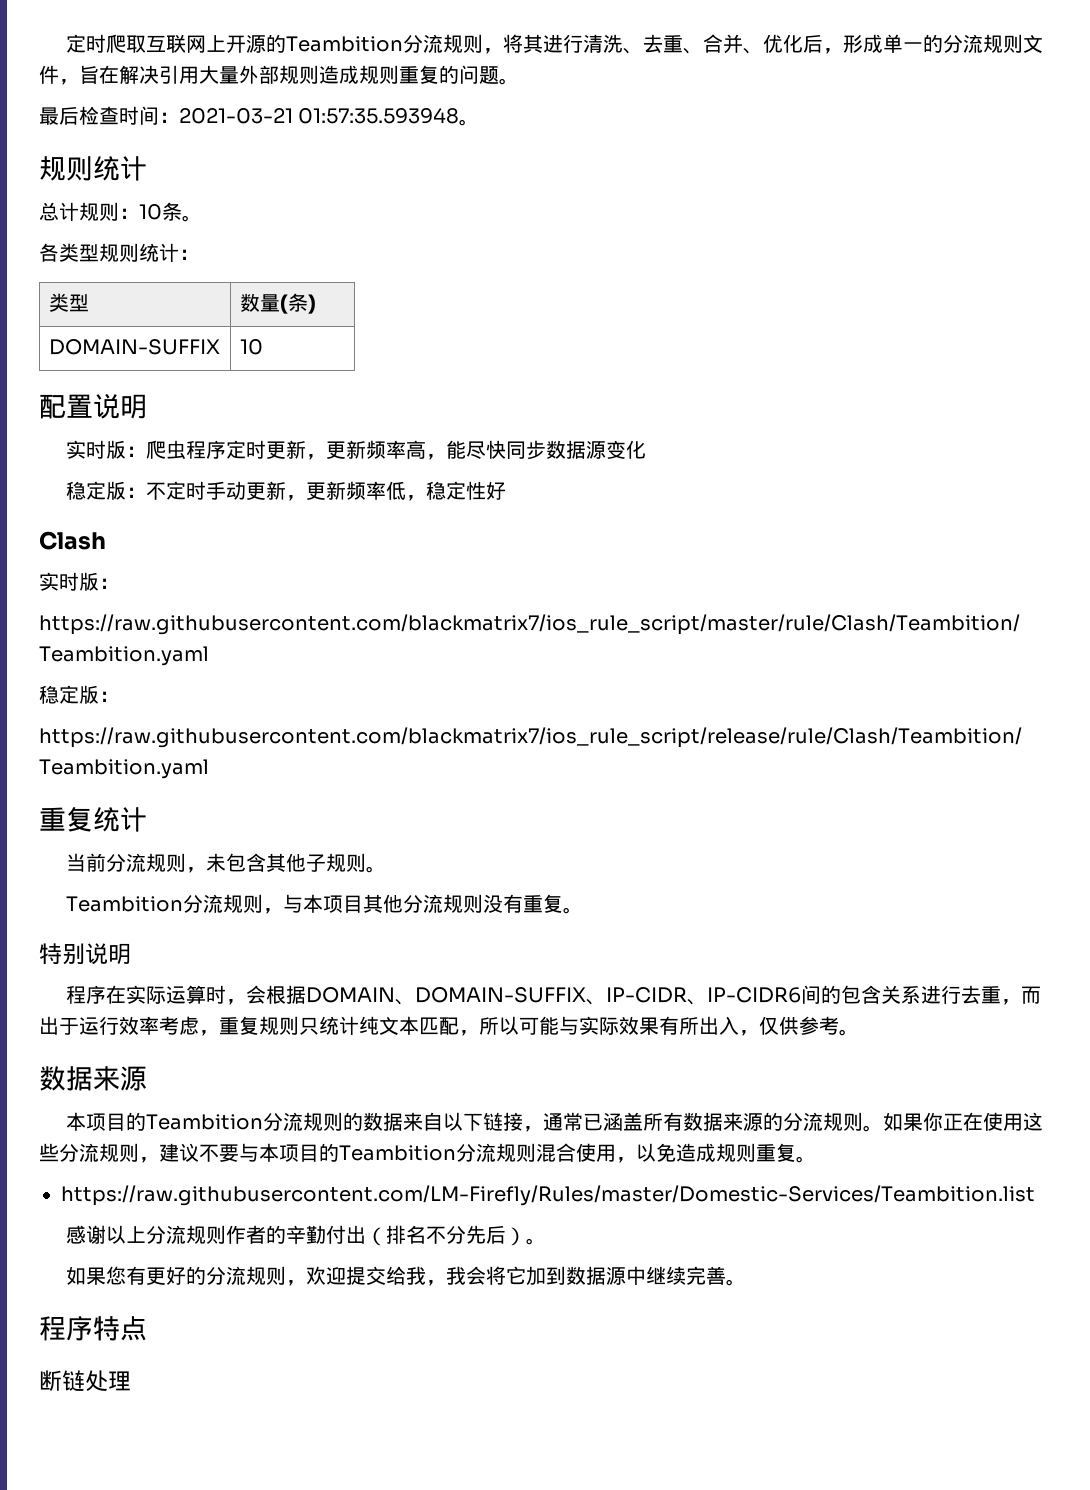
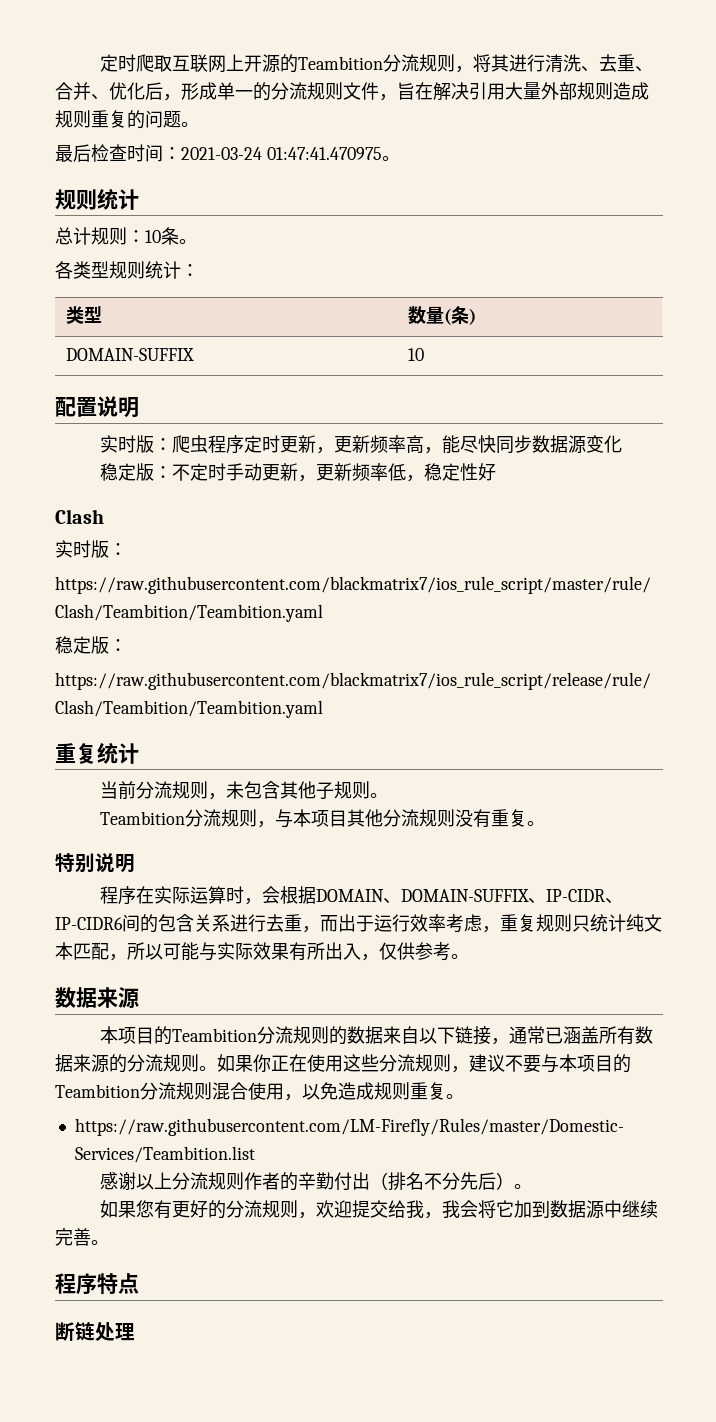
[179,108,460,124] 2021-03-21 01:57:35.593948 -> [181,147,382,160] 2021-03-24 01:47:41.470975

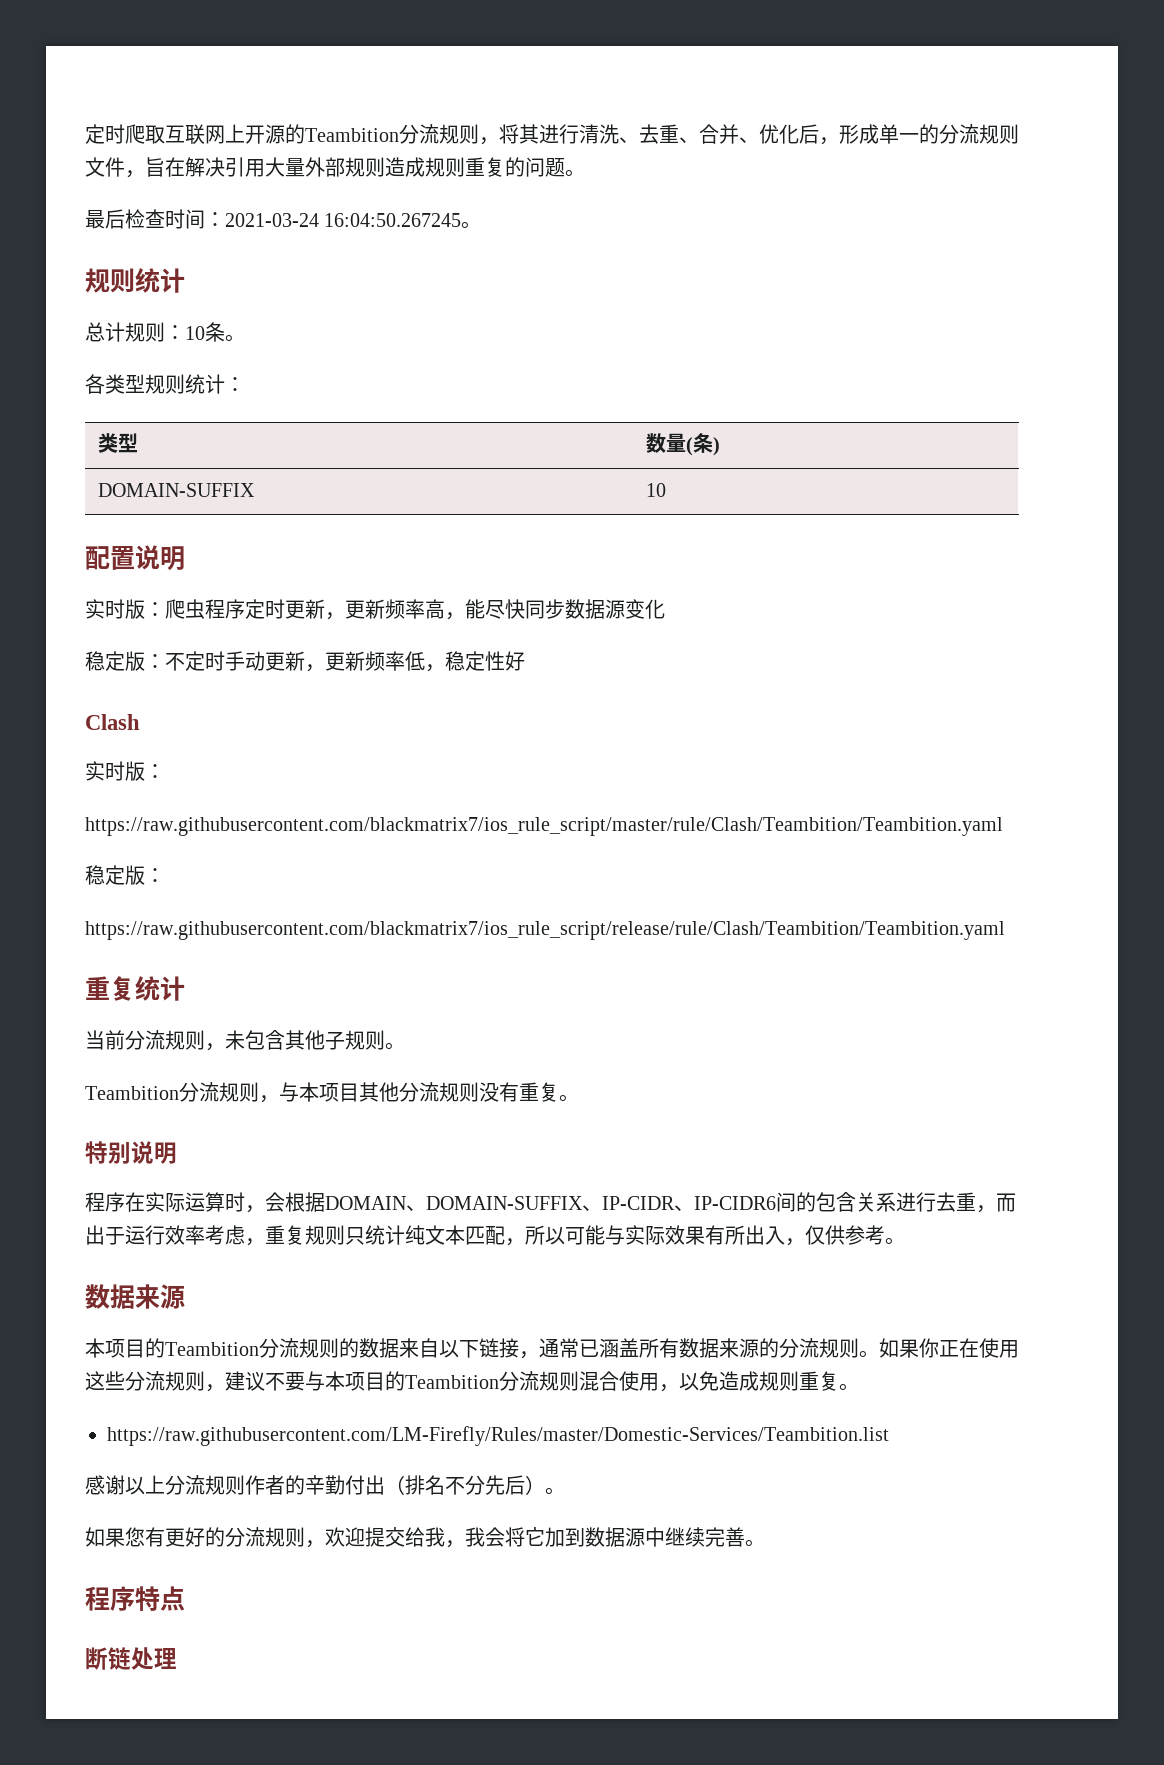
[266,147,382,160] 01:47:41.470975 -> [324,213,462,227] 16:04:50.267245

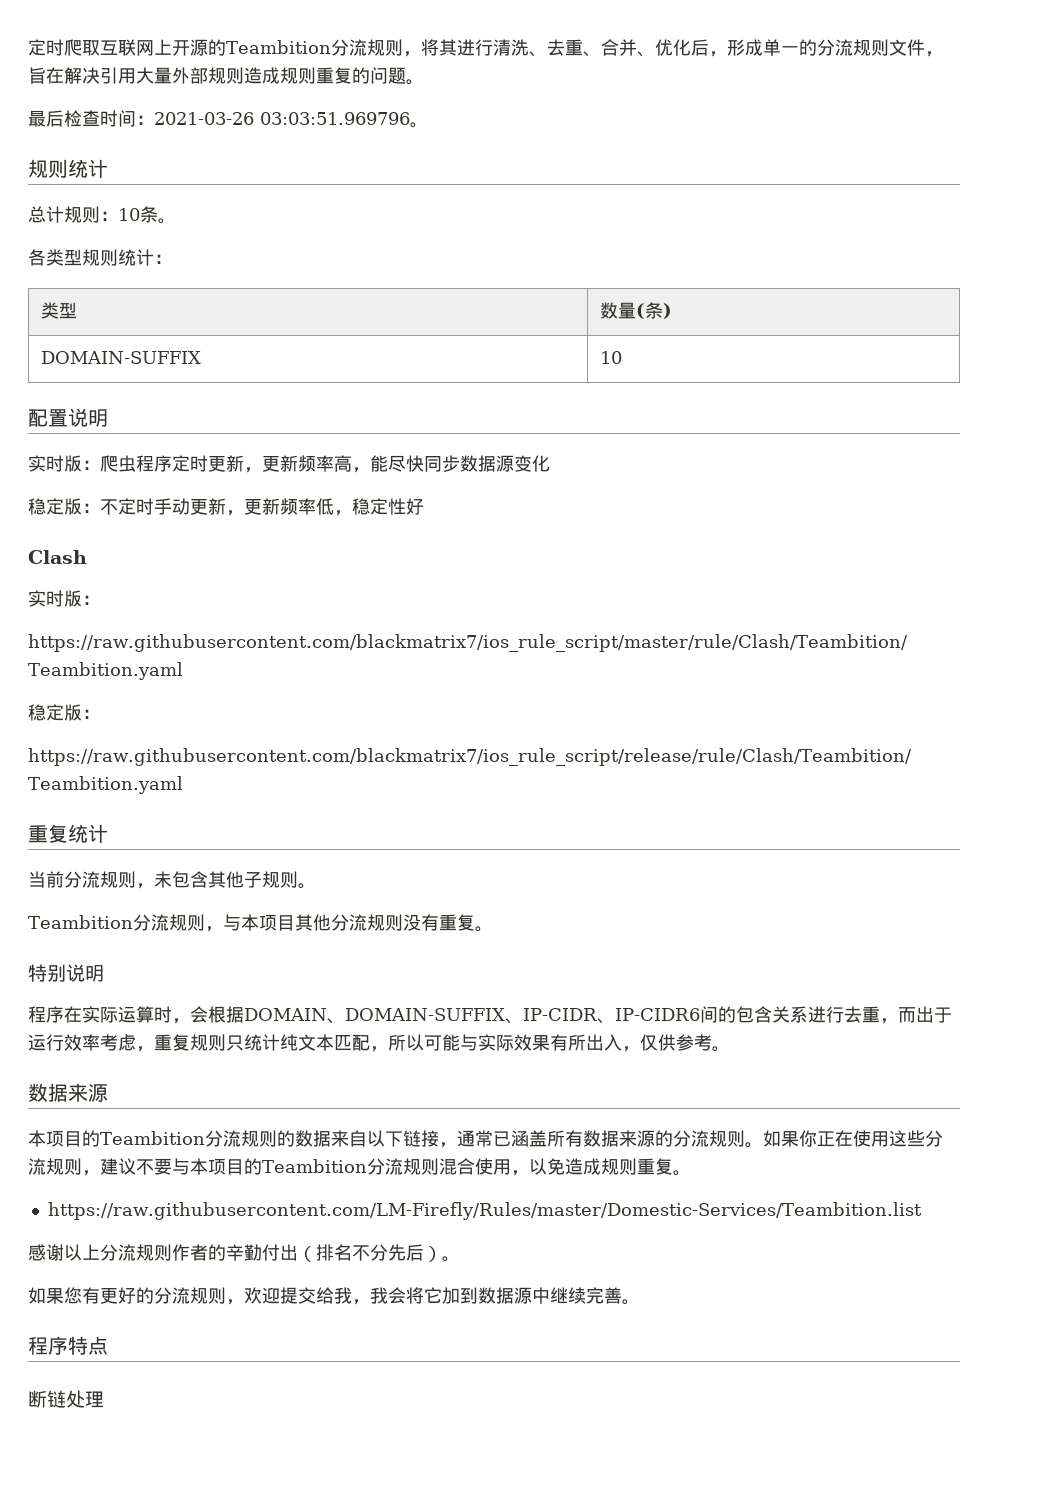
[225,213,462,227] 2021-03-24 16:04:50.267245 -> [154,112,410,125] 2021-03-26 03:03:51.969796

